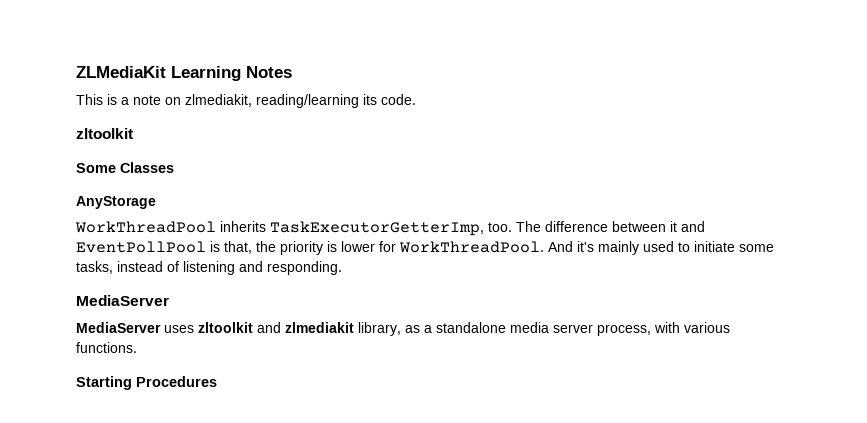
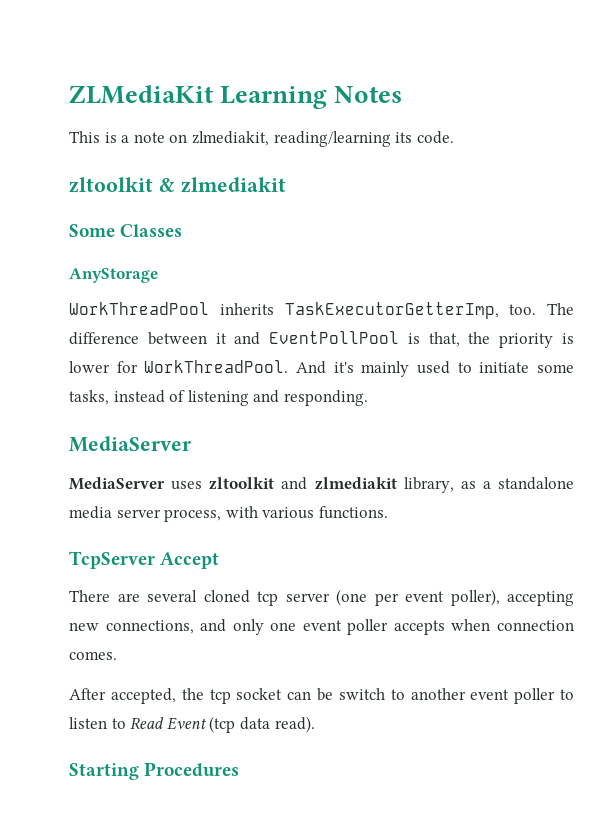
(133, 133) none -> [158,177,286,193] & zlmediakit
(137, 347) none -> [69,551,220,569] [69,589,574,606] [69,619,574,635] [69,651,117,660] [69,688,574,704] [69,716,315,733] // TcpServer Accept // There are several cloned tcp server (one per event poller), accepting new connections, and only one event poller accepts when connection comes. // After accepted, the tcp socket can be switch to another event poller to listen to Read Event (tcp data read).

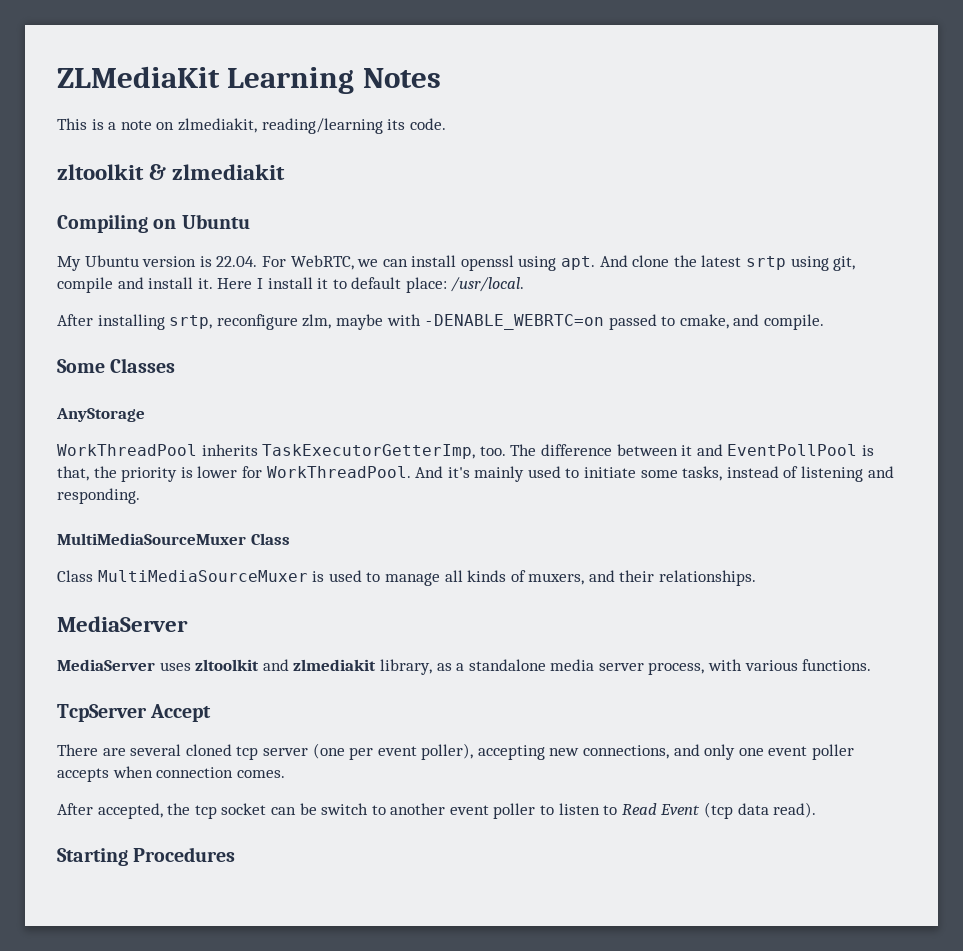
(286, 185) none -> [57,214,250,233] [57,255,856,271] [57,277,525,293] [57,314,825,330] // Compiling on Ubuntu // My Ubuntu version is 22.04. For WebRTC, we can install openssl using apt. And clone the latest srtp using git, compile and install it. Here I install it to default place: /usr/local. // After installing srtp, reconfigure zlm, maybe with -DENABLE_WEBRTC=on passed to cmake, and compile.
(368, 398) none -> [57,533,290,545] [57,570,757,586] // MultiMediaSourceMuxer Class // Class MultiMediaSourceMuxer is used to manage all kinds of muxers, and their relationships.

